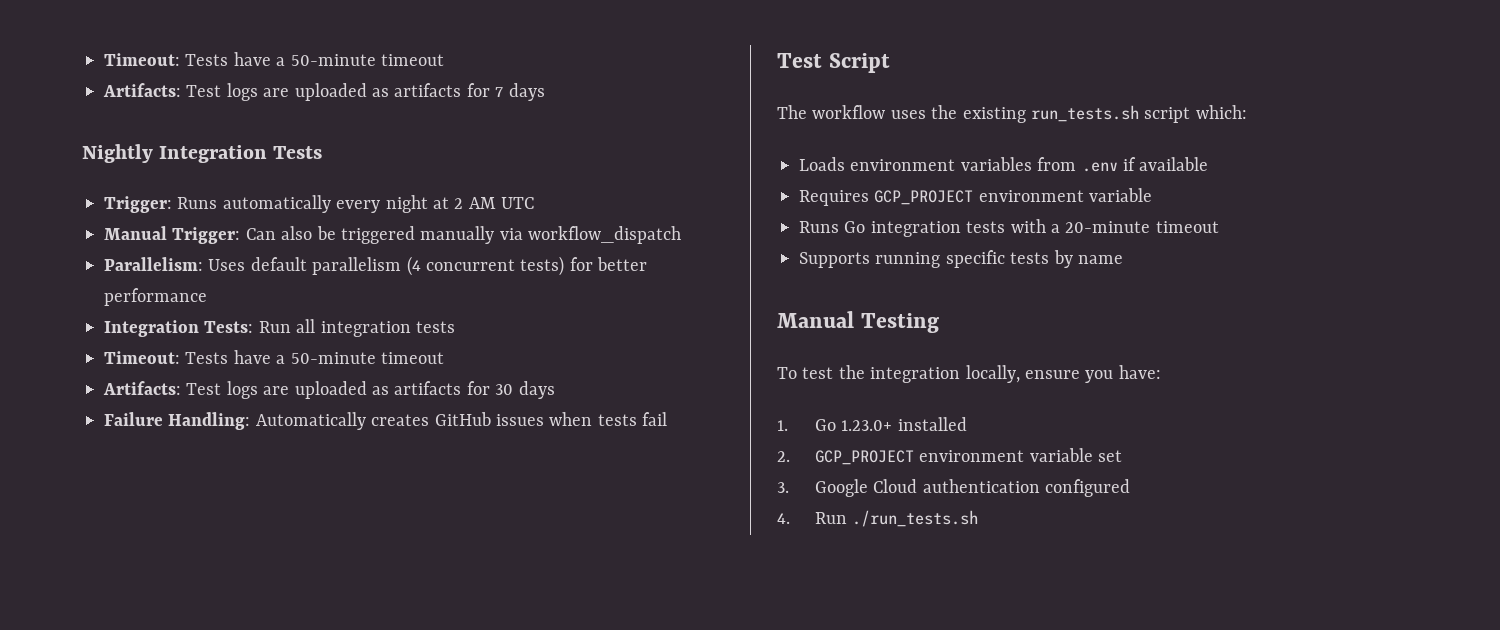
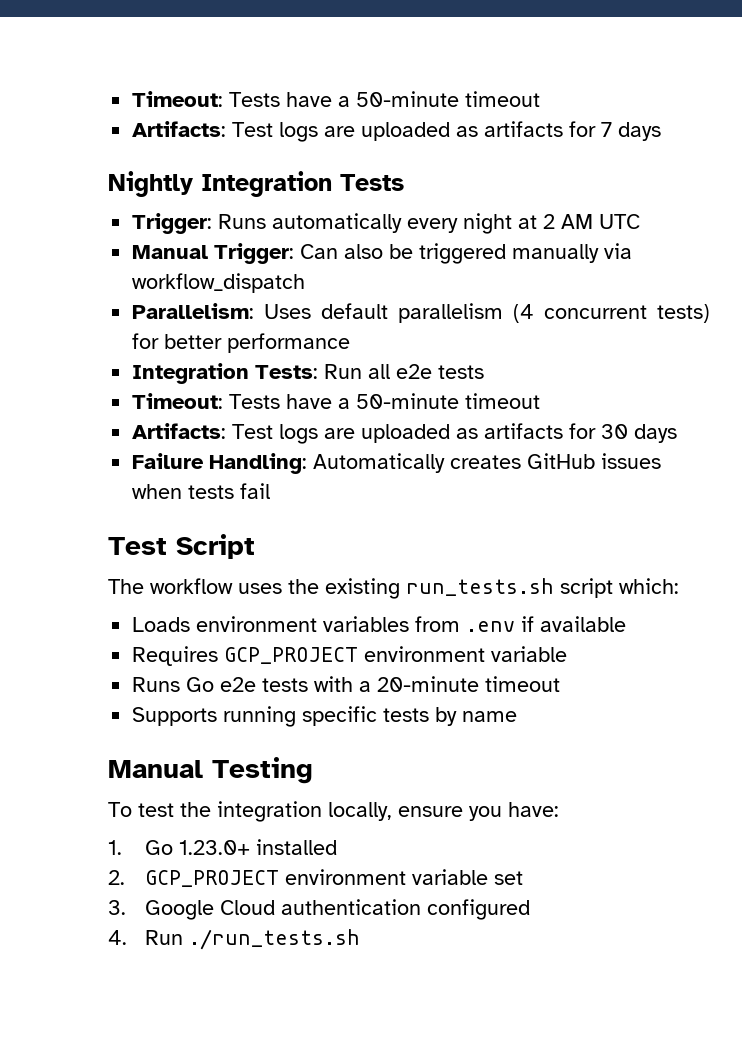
[320,321,411,337] integration -> [396,364,433,379] e2e
[870,221,961,237] integration -> [220,677,257,692] e2e

